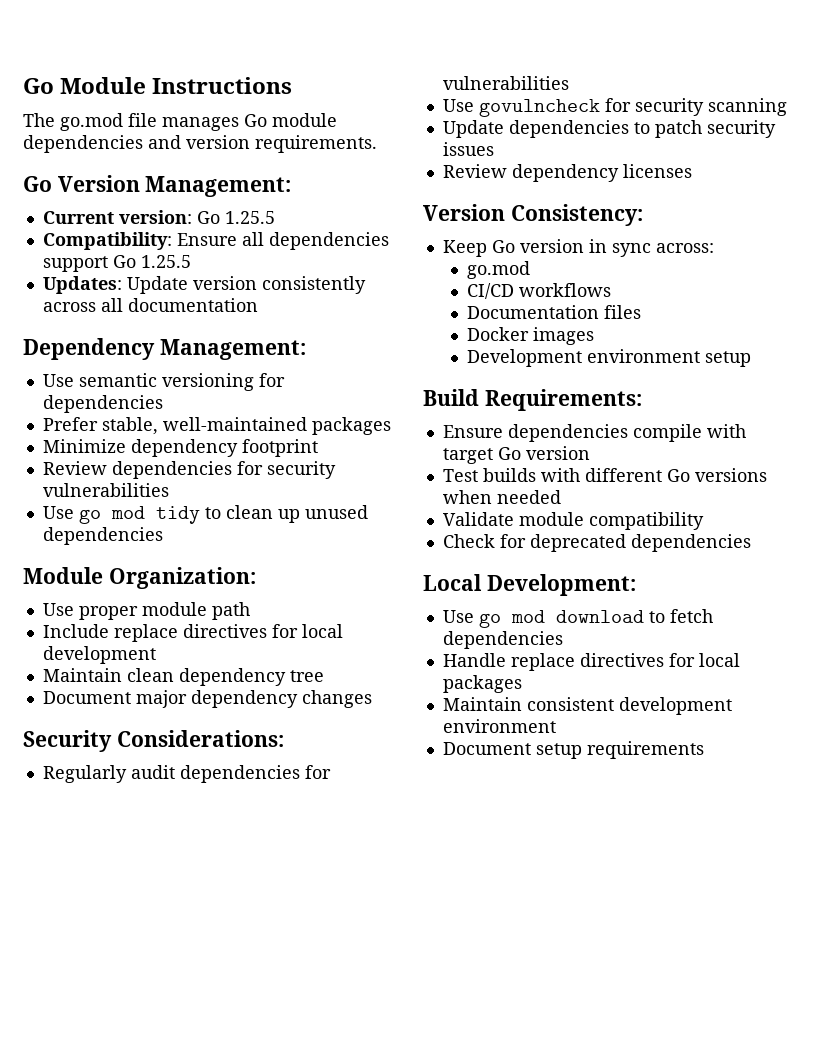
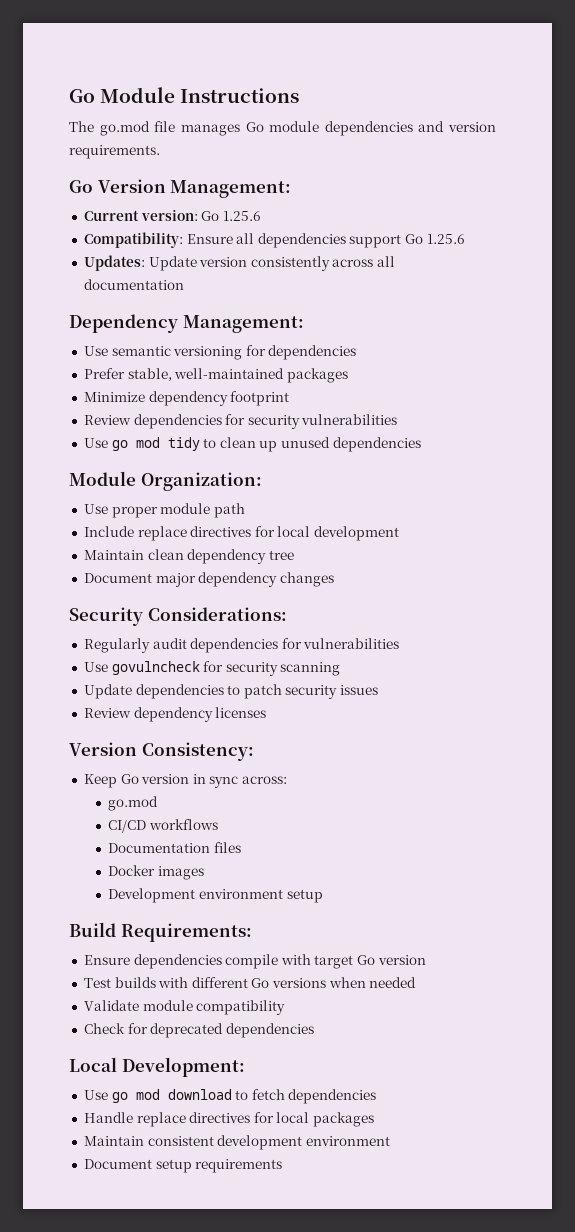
[224,211,275,224] 1.25.5 -> [222,211,261,221] 1.25.6
[140,255,191,268] 1.25.5 -> [426,234,465,244] 1.25.6

